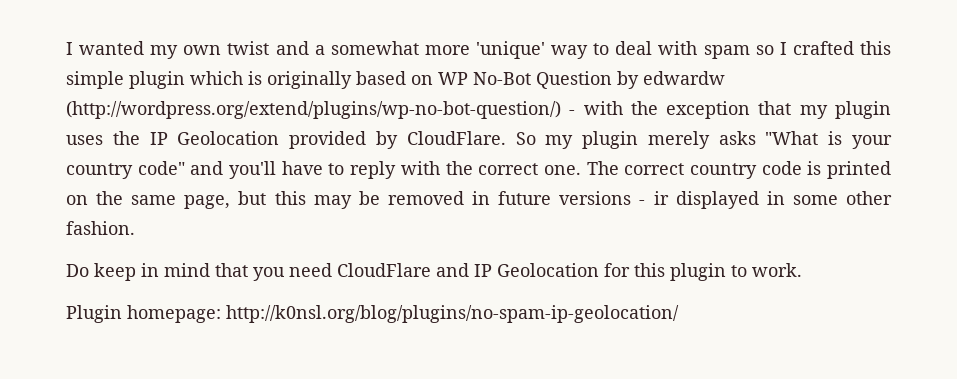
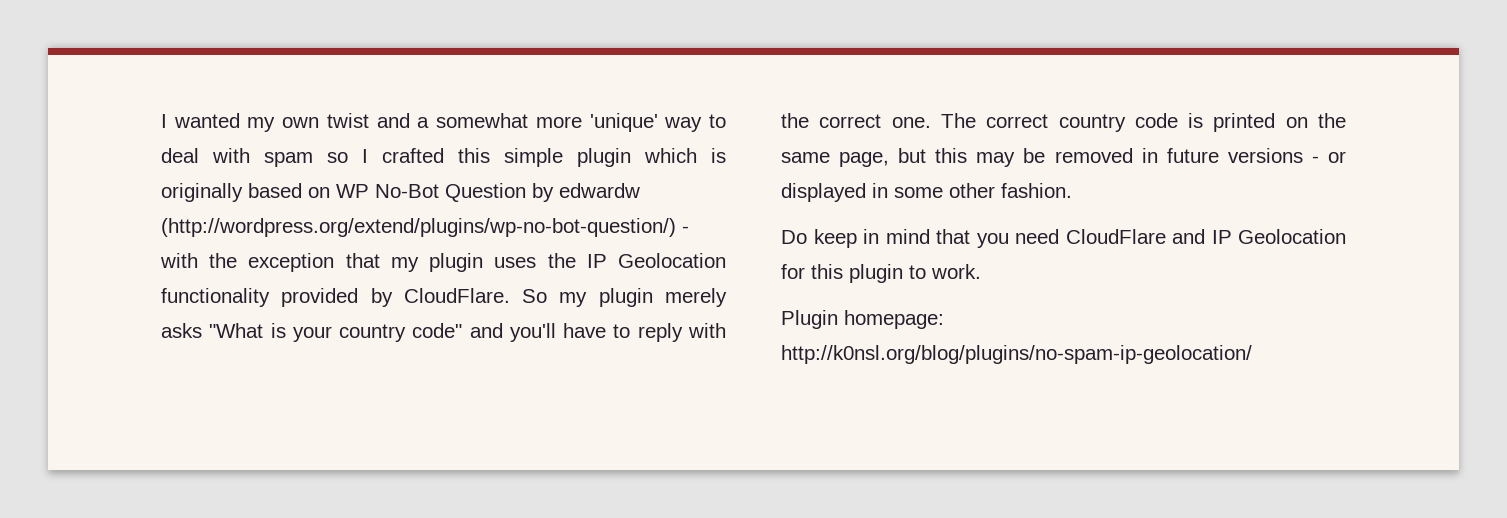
(280, 138) none -> [161,288,270,307] functionality
[653,191,669,205] ir -> [1328,151,1346,163] or

